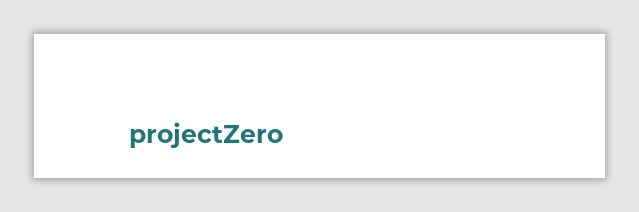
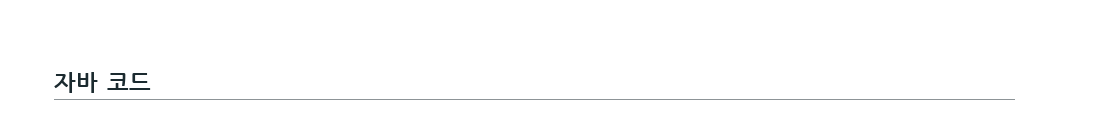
[129,122,283,148] projectZero -> [54,72,151,93] 자바 코드

